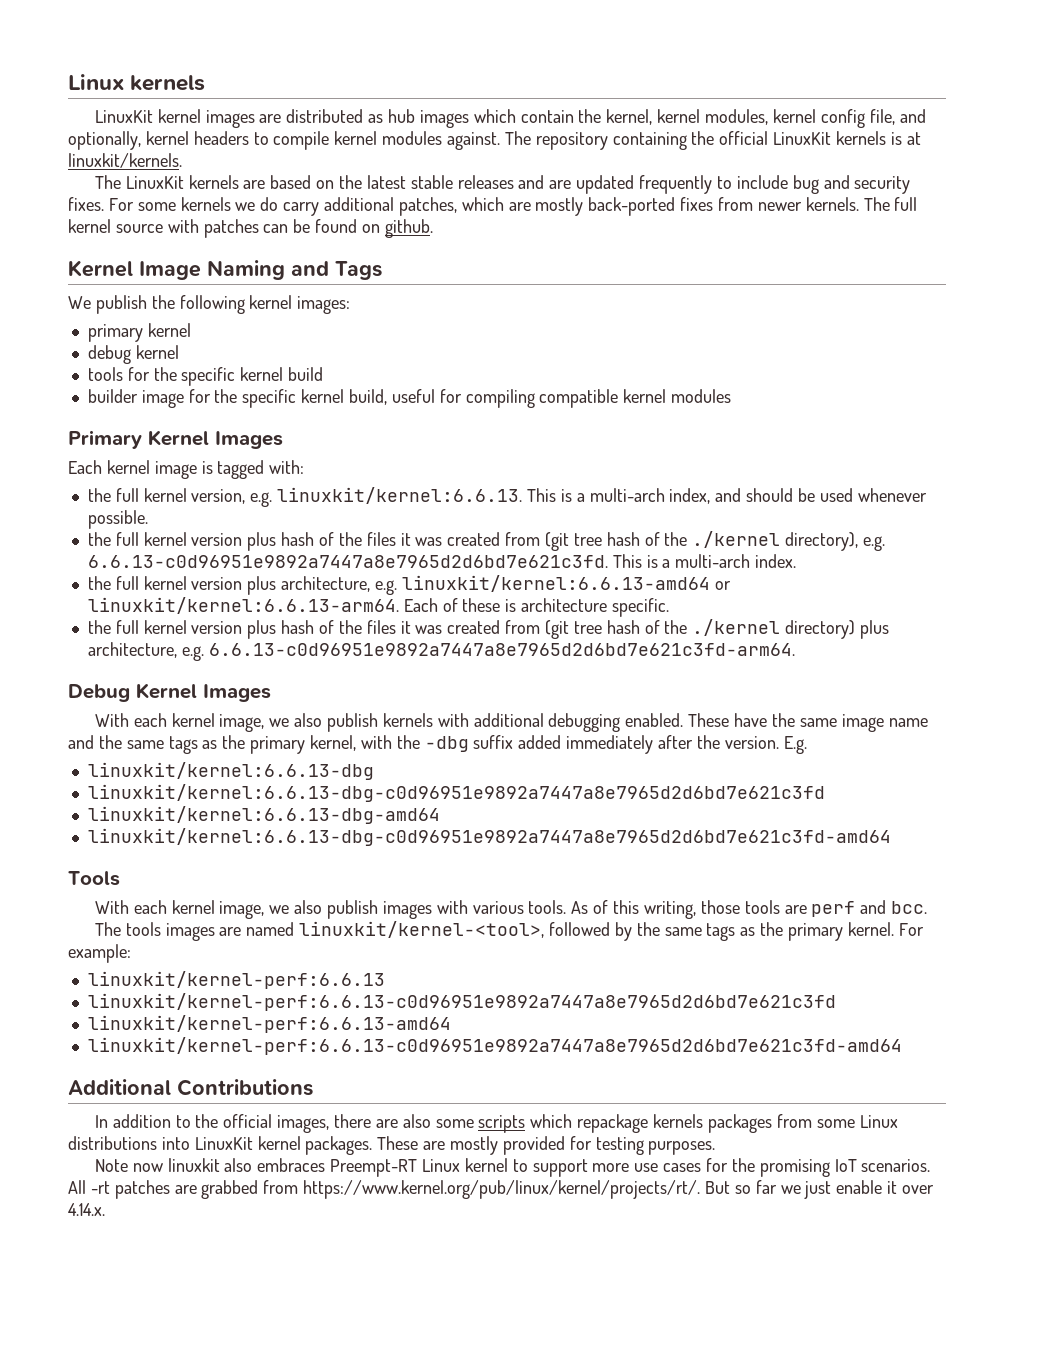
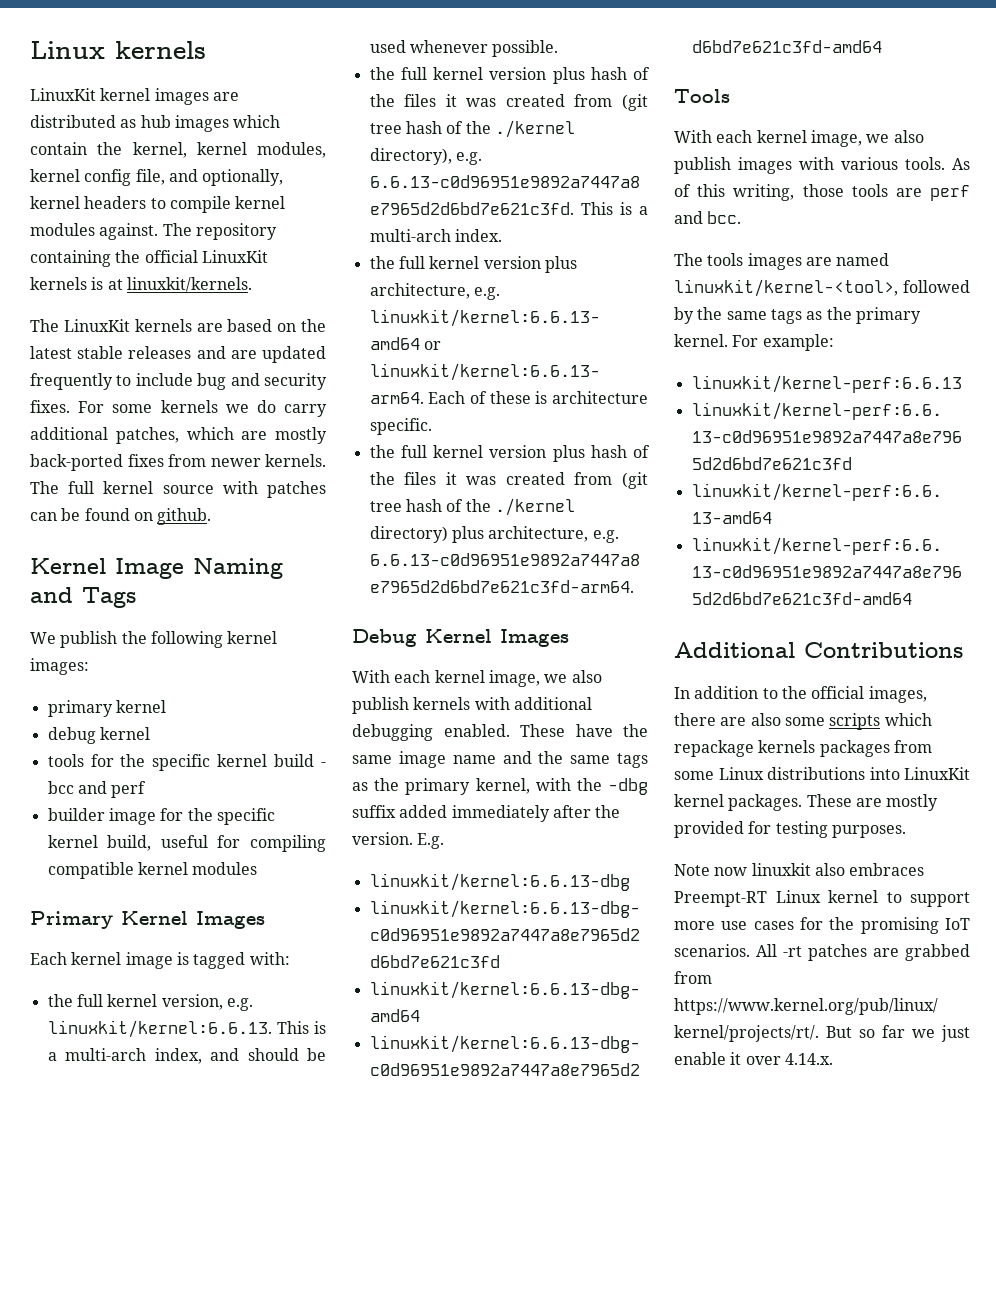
(324, 374) none -> [321,762,326,767] [47,781,147,798] - bcc and perf

